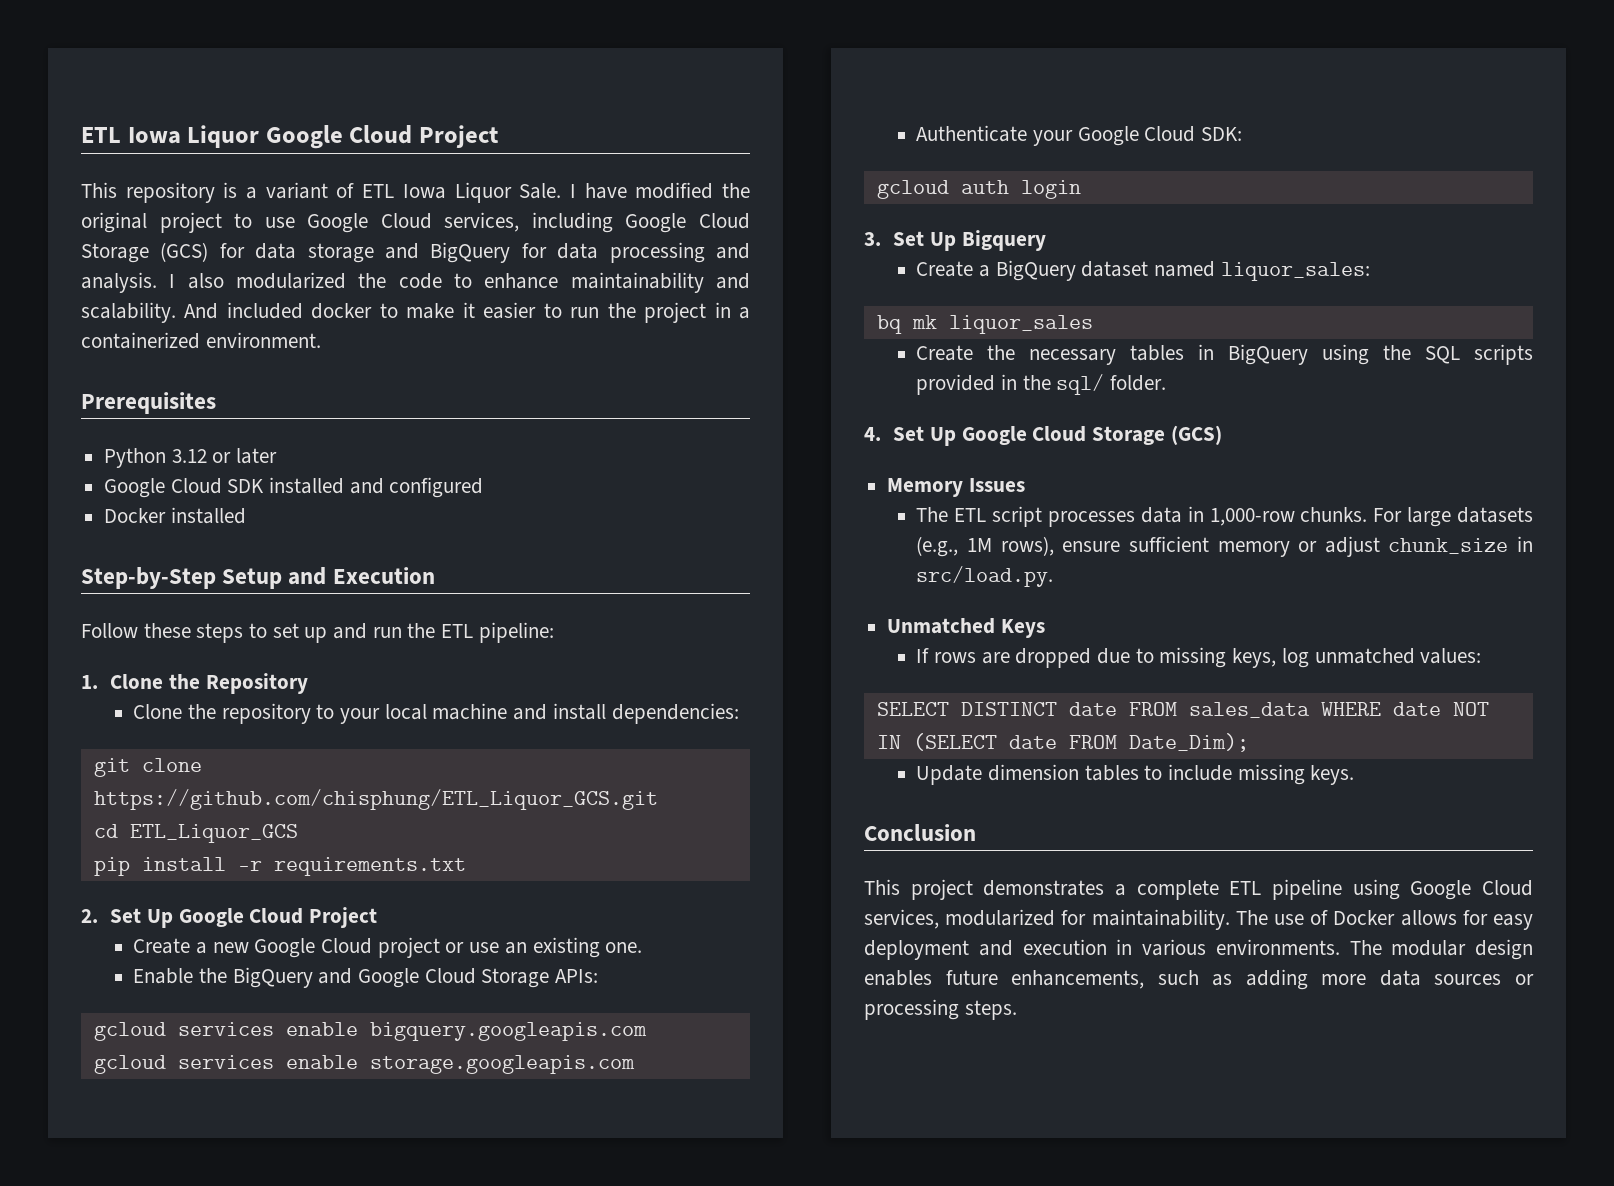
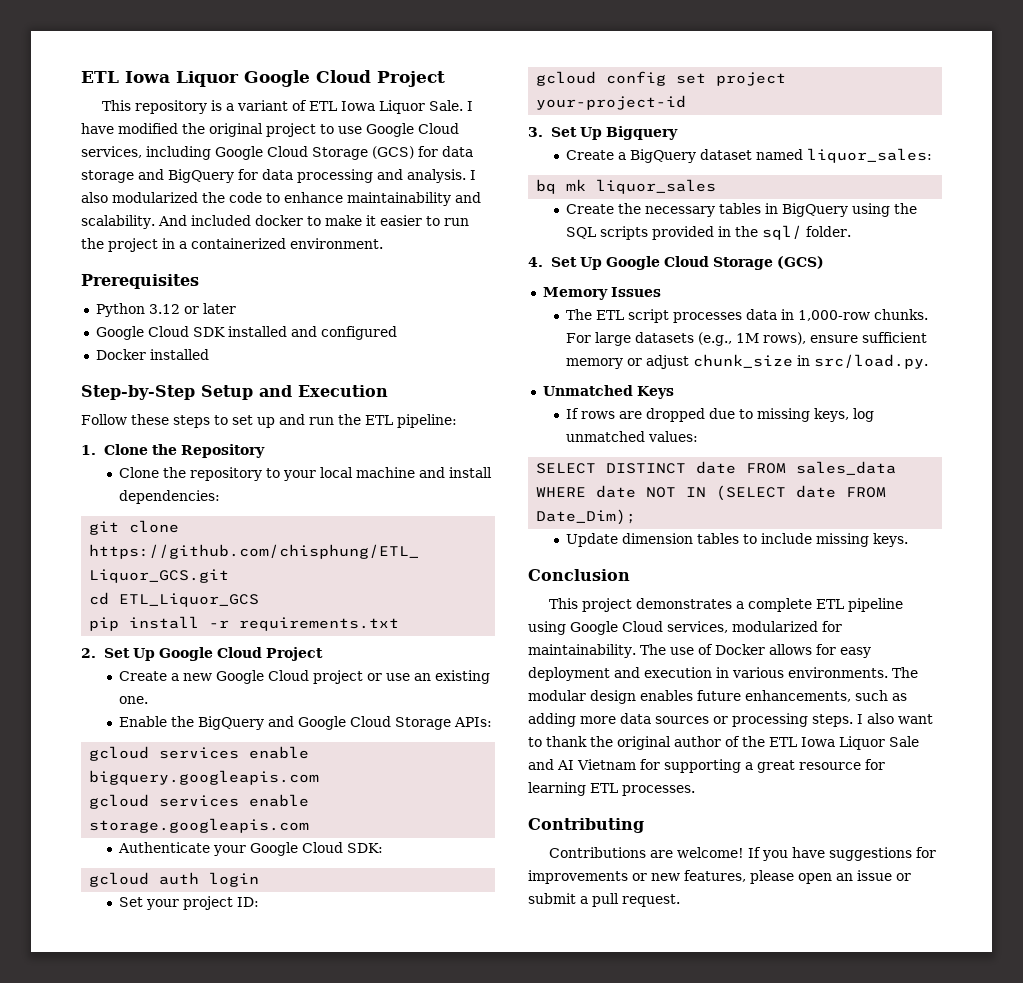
(1081, 189) none -> [118,896,259,910] [536,71,787,86] [536,95,687,110] // Set your project ID: // gcloud config set project your-project-id
(1017, 1010) none -> [857,713,933,724] [528,736,919,750] [528,759,885,773] [528,782,695,796] [528,818,644,833] [549,847,937,861] [528,870,911,884] [528,893,680,907] I also want to thank the original author of the ETL Iowa Liquor Sale and AI Vietnam for supporting a great resource for learning ETL processes. // Contributing // Contributions are welcome! If you have suggestions for improvements or new features, please open an issue or submit a pull request.

